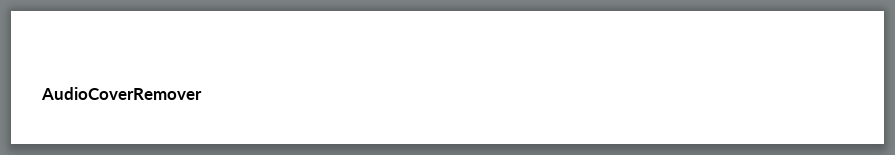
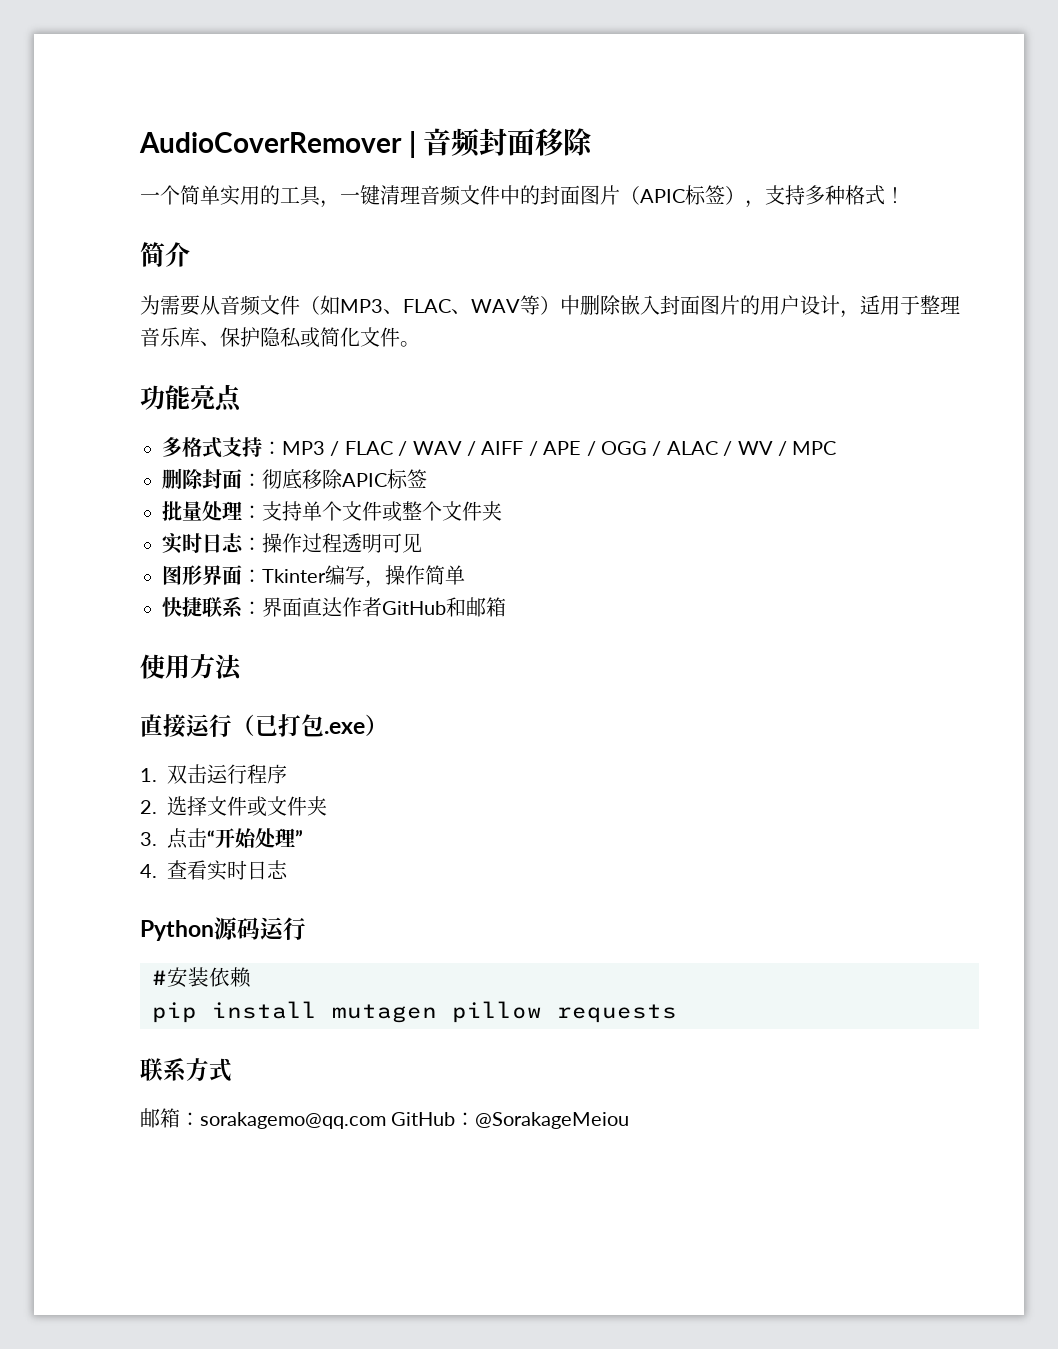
(202, 93) none -> [408,128,594,158] [140,185,905,208] [140,242,190,267] [140,295,960,318] [140,327,420,348] [140,384,242,412] [162,437,837,458] [162,468,427,490] [162,501,502,522] [162,533,422,554] [162,565,465,588] [162,596,506,618] [140,654,242,681] [140,714,388,738] [140,764,287,784] [140,796,327,817] [140,828,303,849] [140,860,288,881] [140,917,306,941] [152,967,251,988] [152,1001,677,1023] [140,1058,232,1082] [140,1108,630,1129] | 音频封面移除 // 一个简单实用的工具，一键清理音频文件中的封面图片（APIC标签），支持多种格式！ // 简介 // 为需要从音频文件（如MP3、FLAC、WAV等）中删除嵌入封面图片的用户设计，适用于整理音乐库、保护隐私或简化文件。 // 功能亮点 // 多格式支持：MP3 / FLAC / WAV / AIFF / APE / OGG / ALAC / WV / MPC // 删除封面：彻底移除APIC标签 // 批量处理：支持单个文件或整个文件夹 // 实时日志：操作过程透明可见 // 图形界面：Tkinter编写，操作简单 // 快捷联系：界面直达作者GitHub和邮箱 // 使用方法 // 直接运行（已打包.exe） // 1.双击运行程序 // 2.选择文件或文件夹 // 3.点击“开始处理” // 4.查看实时日志 // Python源码运行 // #安装依赖 // pip install mutagen pillow requests // 联系方式 // 邮箱：sorakagemo@qq.com GitHub：@SorakageMeiou

